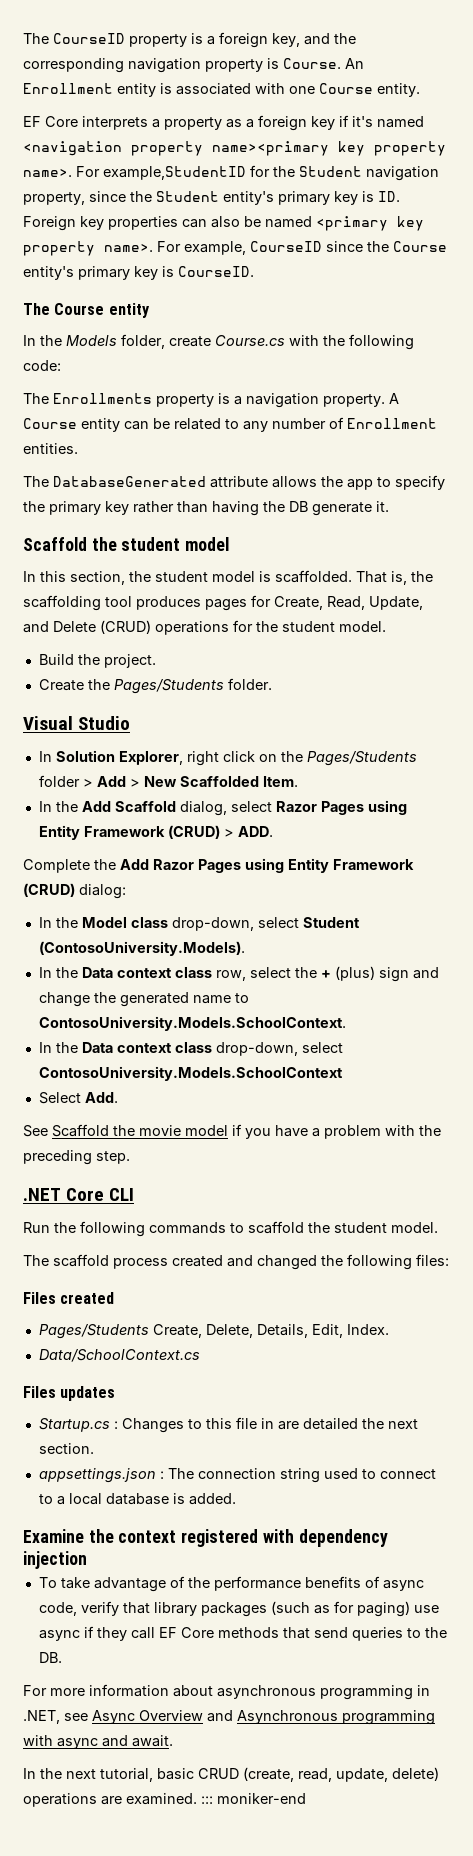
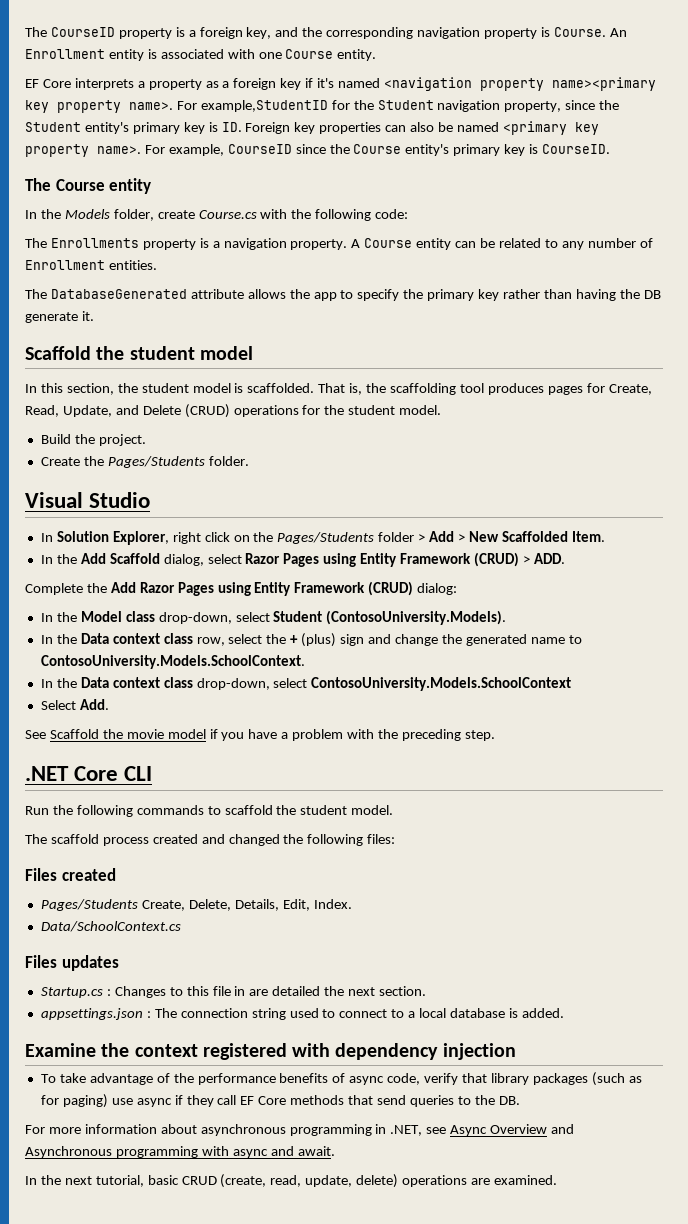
[201,1793,306,1804] ::: moniker-end -> (557, 1180) none

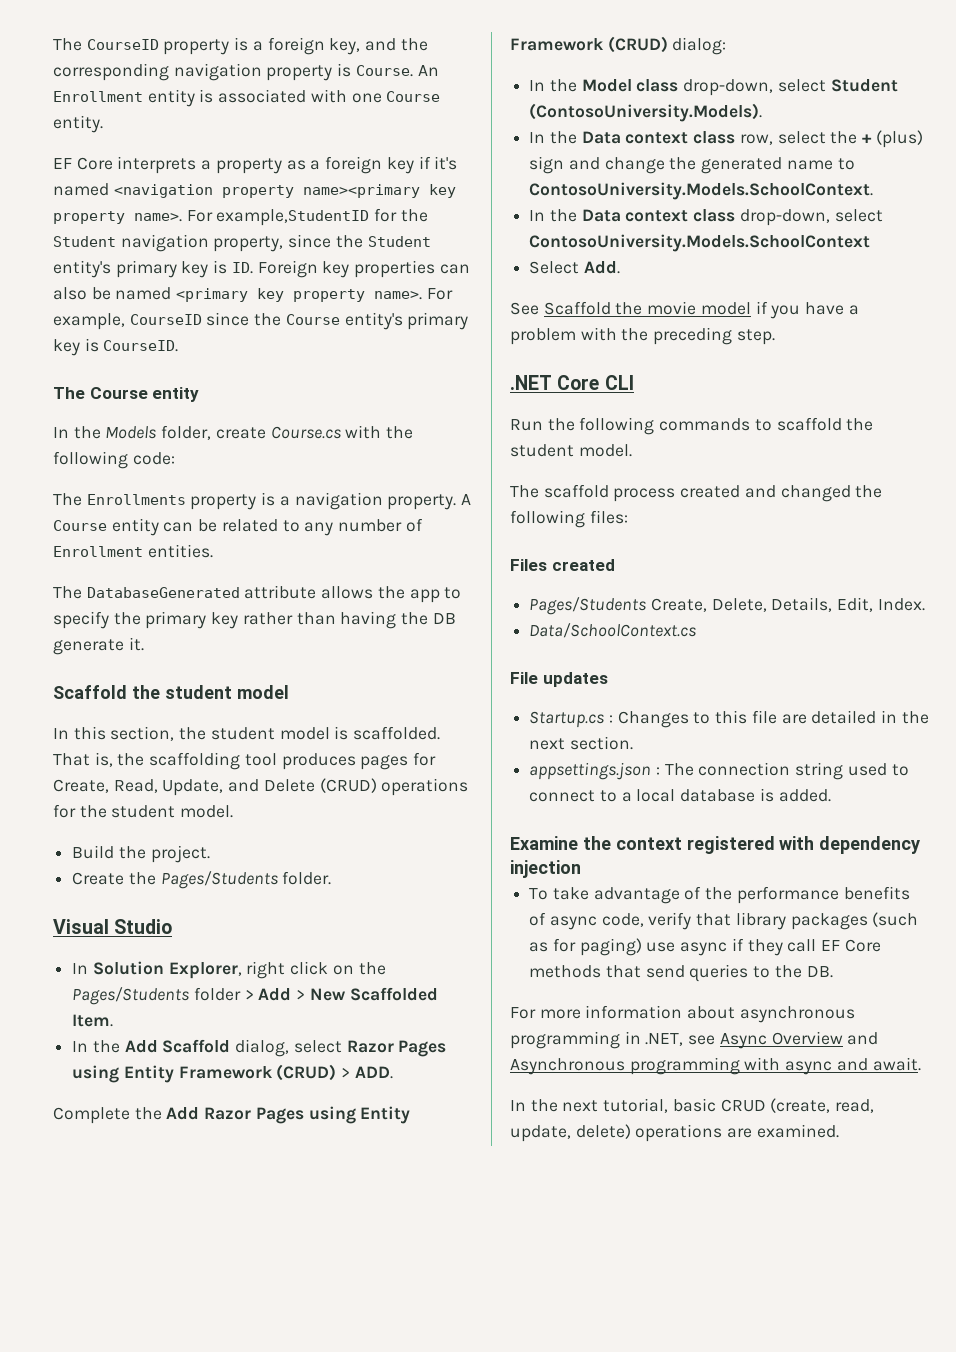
[25,955,57,968] Files -> [510,672,538,684] File
[234,986,246,996] in -> (777, 717) none
(321, 991) none -> [881,710,898,723] in

